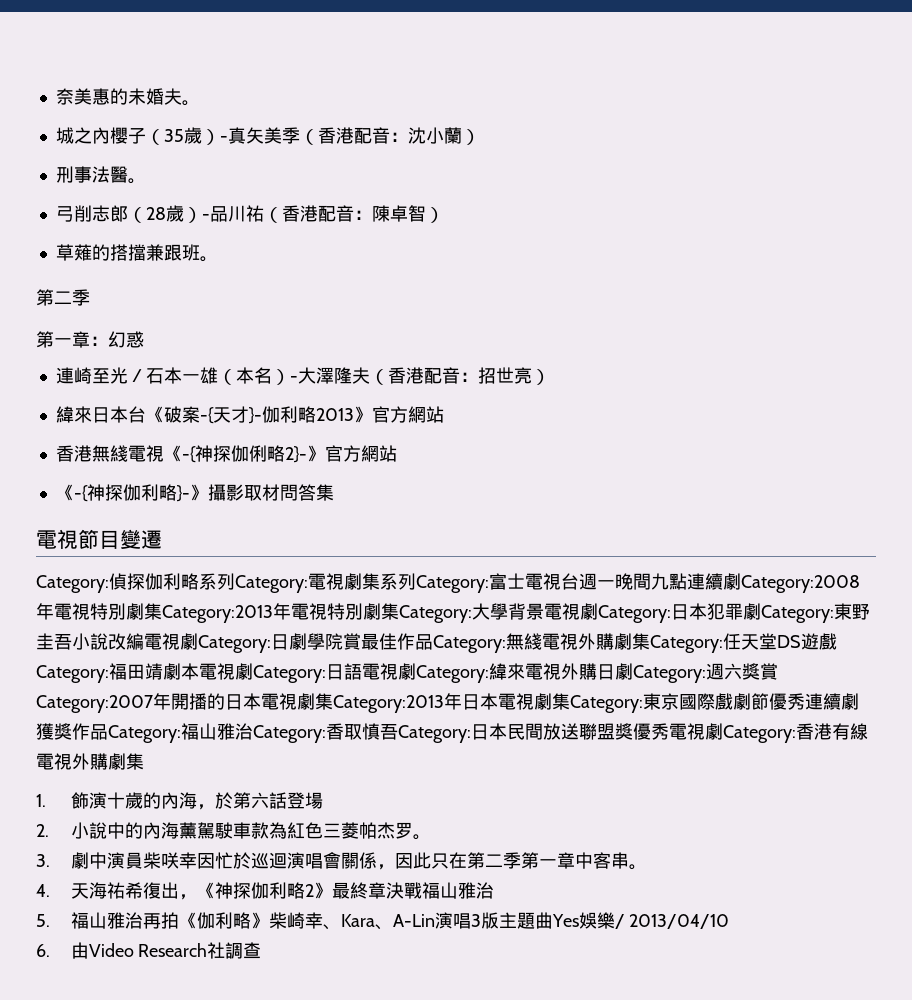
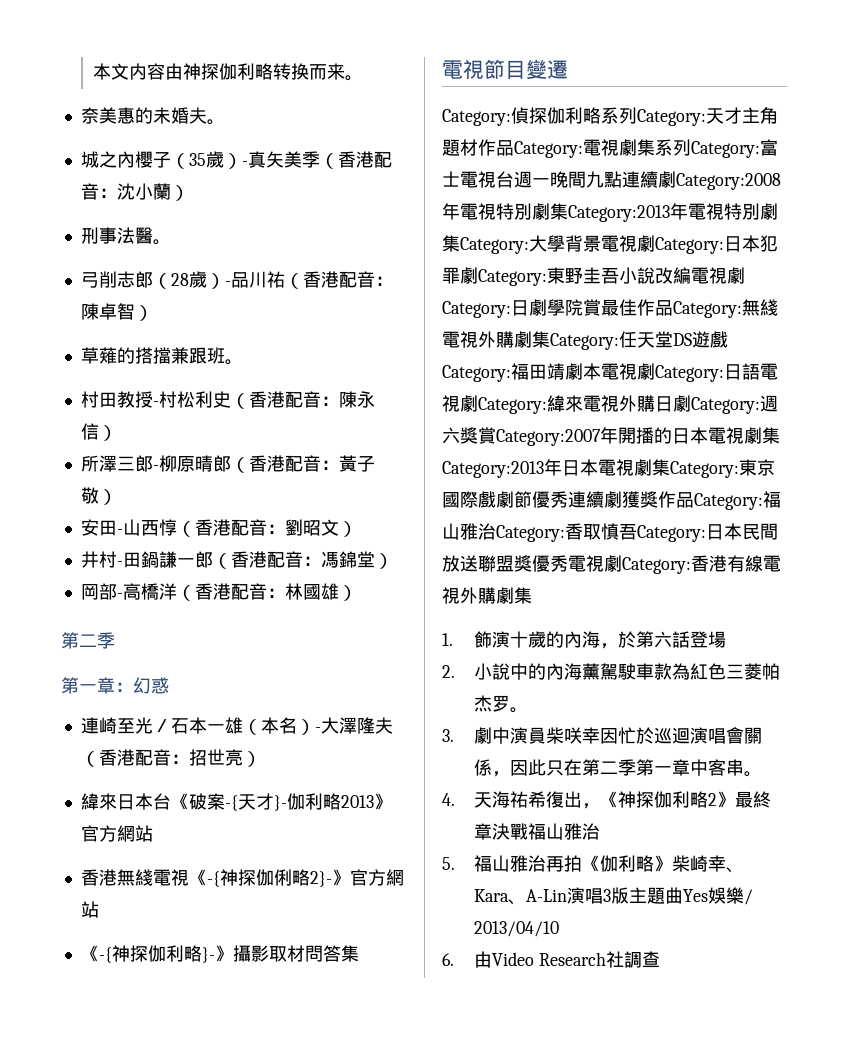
(55, 96) none -> [93,63,364,81] 本文内容由神探伽利略转换而来。 //
(218, 259) none -> [80,391,375,409] [80,423,117,441] [80,455,375,473] [80,487,117,505] [80,519,357,537] [80,551,393,569] [80,583,357,601] // 村田教授-村松利史（香港配音：陳永信） // 所澤三郎-柳原晴郎（香港配音：黃子敬） // 安田-山西惇（香港配音：劉昭文） // 井村-田鍋謙一郎（香港配音：馮錦堂） // 岡部-高橋洋（香港配音：林國雄）
(308, 584) none -> [706,107,778,124] [442,139,583,158] 天才主角題材作品Category:

